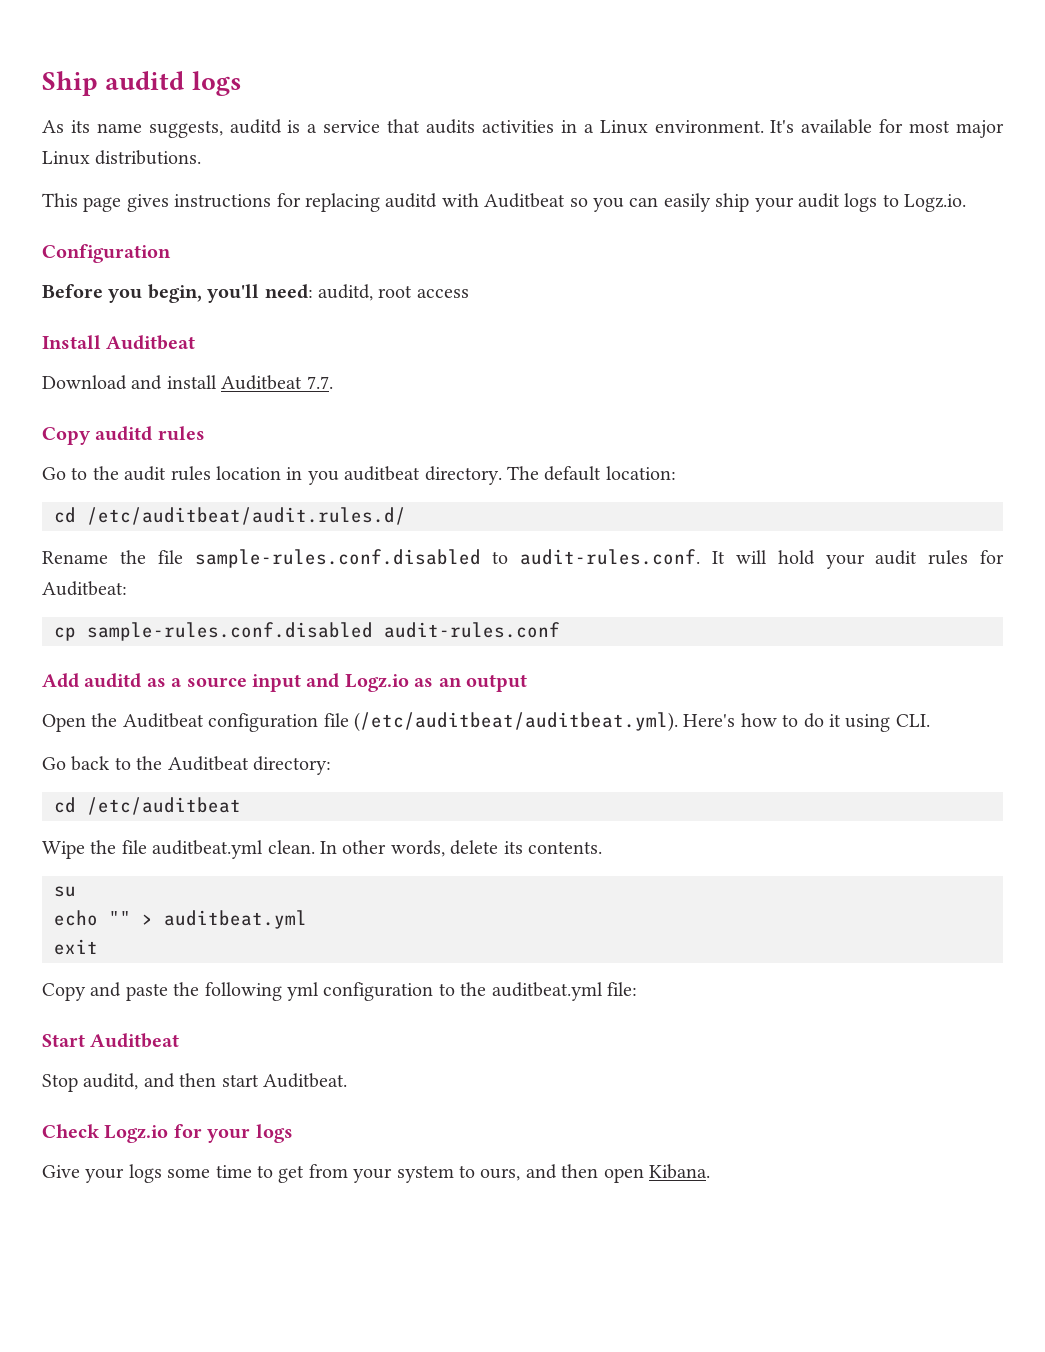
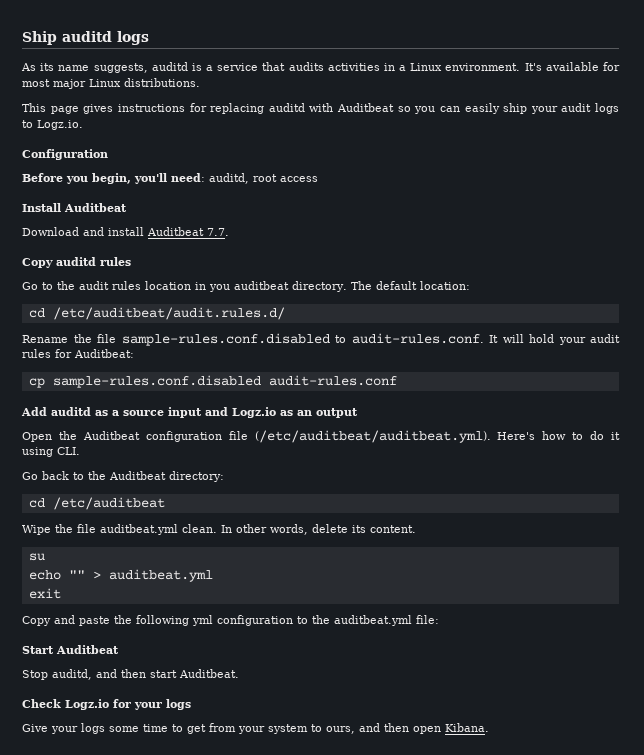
[527,841,602,854] contents. -> [370,525,416,533] content.

